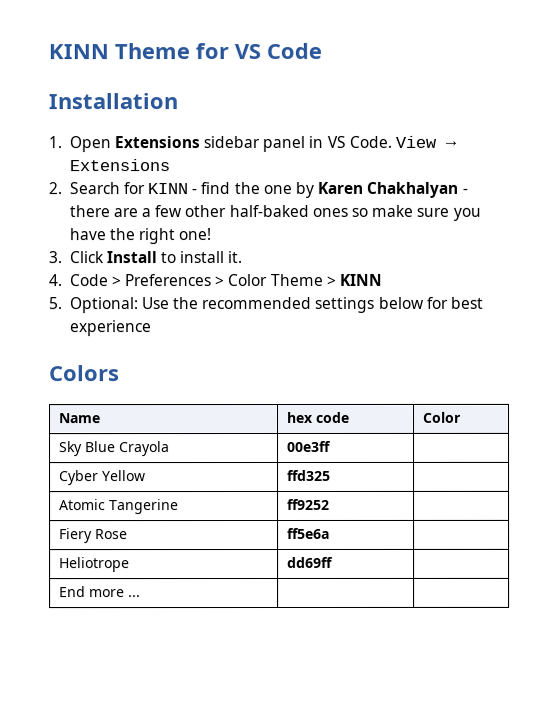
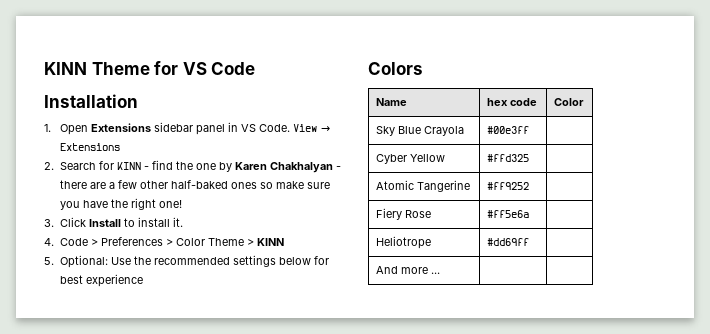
[287,440,333,452] 00e3ff -> [486,126,529,134] #00e3ff
[287,469,332,481] ffd325 -> [486,154,529,162] #ffd325
[287,498,331,510] ff9252 -> [486,182,529,190] #ff9252
[287,527,331,539] ff5e6a -> [486,210,529,218] #ff5e6a
[287,556,335,568] [59,586,87,598] dd69ff | // End -> [486,238,529,246] [375,266,398,274] #dd69ff | // And

